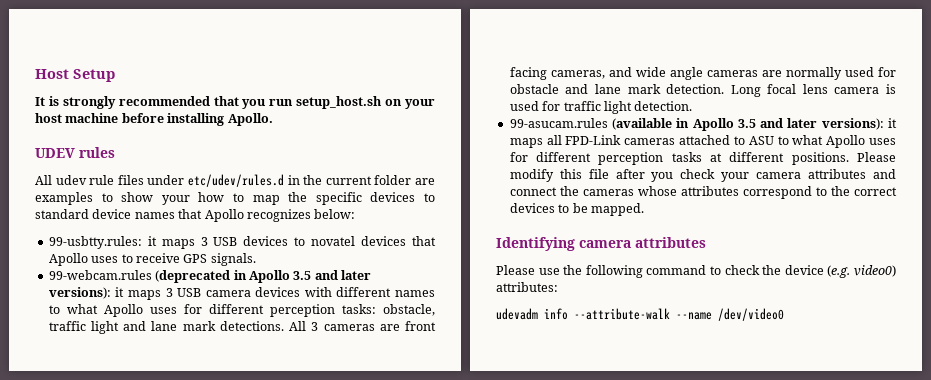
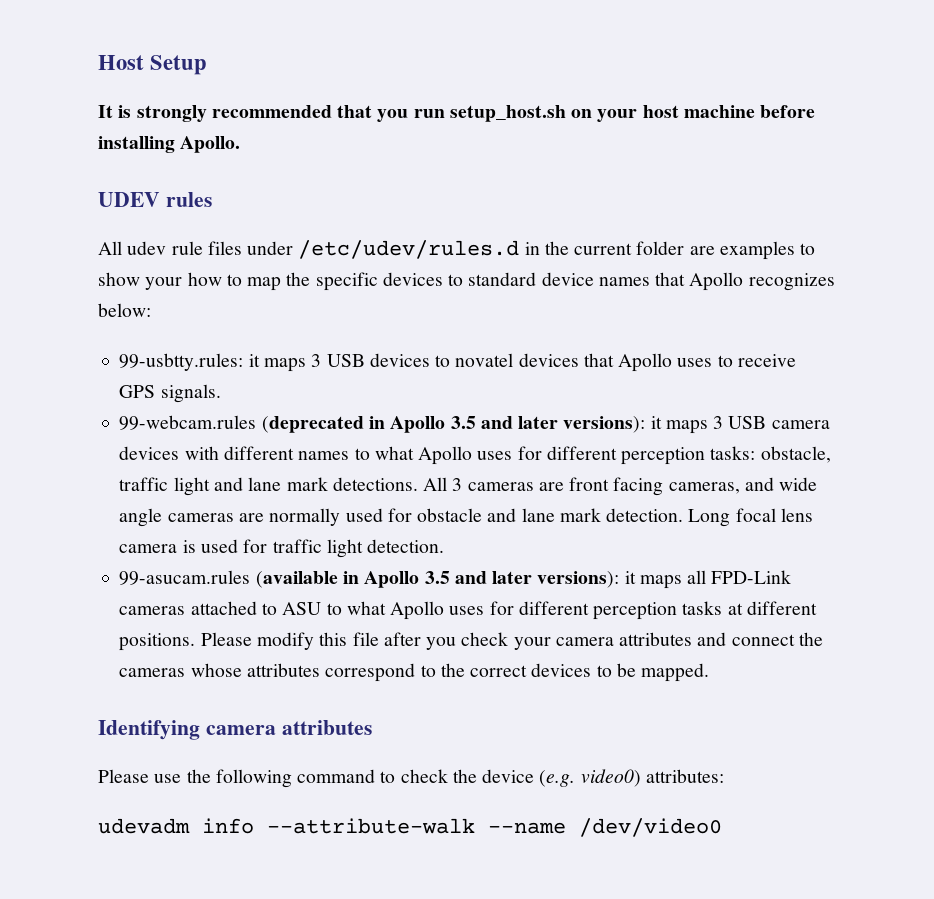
[187,174,284,187] etc/udev/rules.d -> [298,240,520,259] /etc/udev/rules.d

